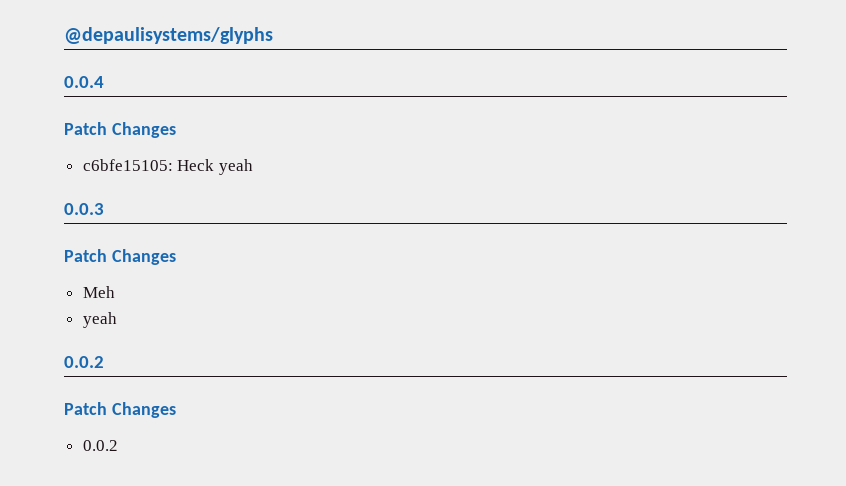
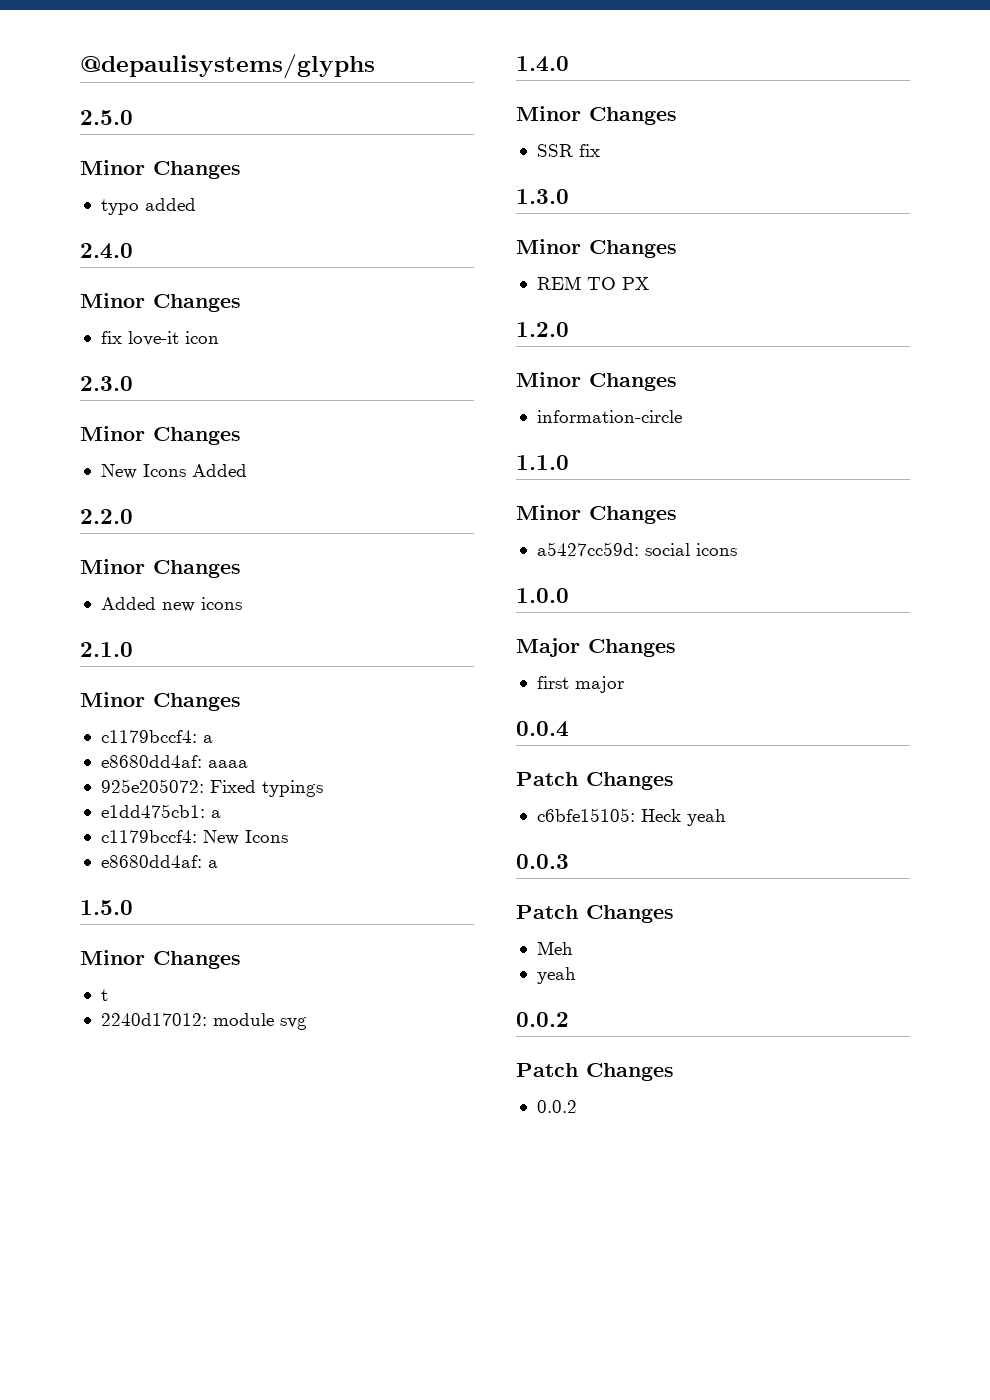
(273, 35) none -> [80,110,133,125] [80,160,241,179] [100,198,196,215] [80,243,133,259] [80,293,241,312] [100,331,219,346] [80,376,133,391] [80,426,241,445] [100,464,247,479] [80,509,133,524] [80,559,241,578] [100,597,242,612] [80,642,133,657] [80,692,241,711] [100,730,213,743] [100,755,248,768] [100,779,323,797] [100,804,221,818] [100,830,288,845] [100,855,218,868] [80,900,133,915] [80,950,241,969] [100,989,108,1001] [100,1013,307,1030] [516,56,569,72] [516,106,677,125] [536,144,600,157] [516,189,569,204] [516,239,677,258] [536,276,649,290] [516,322,569,337] [516,372,677,391] [536,410,682,423] [516,455,569,470] [516,505,677,524] [536,542,737,556] [516,588,569,603] [516,638,676,657] [536,676,624,693] // 2.5.0 // Minor Changes // typo added // 2.4.0 // Minor Changes // fix love-it icon // 2.3.0 // Minor Changes // New Icons Added // 2.2.0 // Minor Changes // Added new icons // 2.1.0 // Minor Changes // c1179bccf4: a // e8680dd4af: aaaa // 925e205072: Fixed typings // e1dd475cb1: a // c1179bccf4: New Icons // e8680dd4af: a // 1.5.0 // Minor Changes // t // 2240d17012: module svg // 1.4.0 // Minor Changes // SSR fix // 1.3.0 // Minor Changes // REM TO PX // 1.2.0 // Minor Changes // information-circle // 1.1.0 // Minor Changes // a5427cc59d: social icons // 1.0.0 // Major Changes // first major

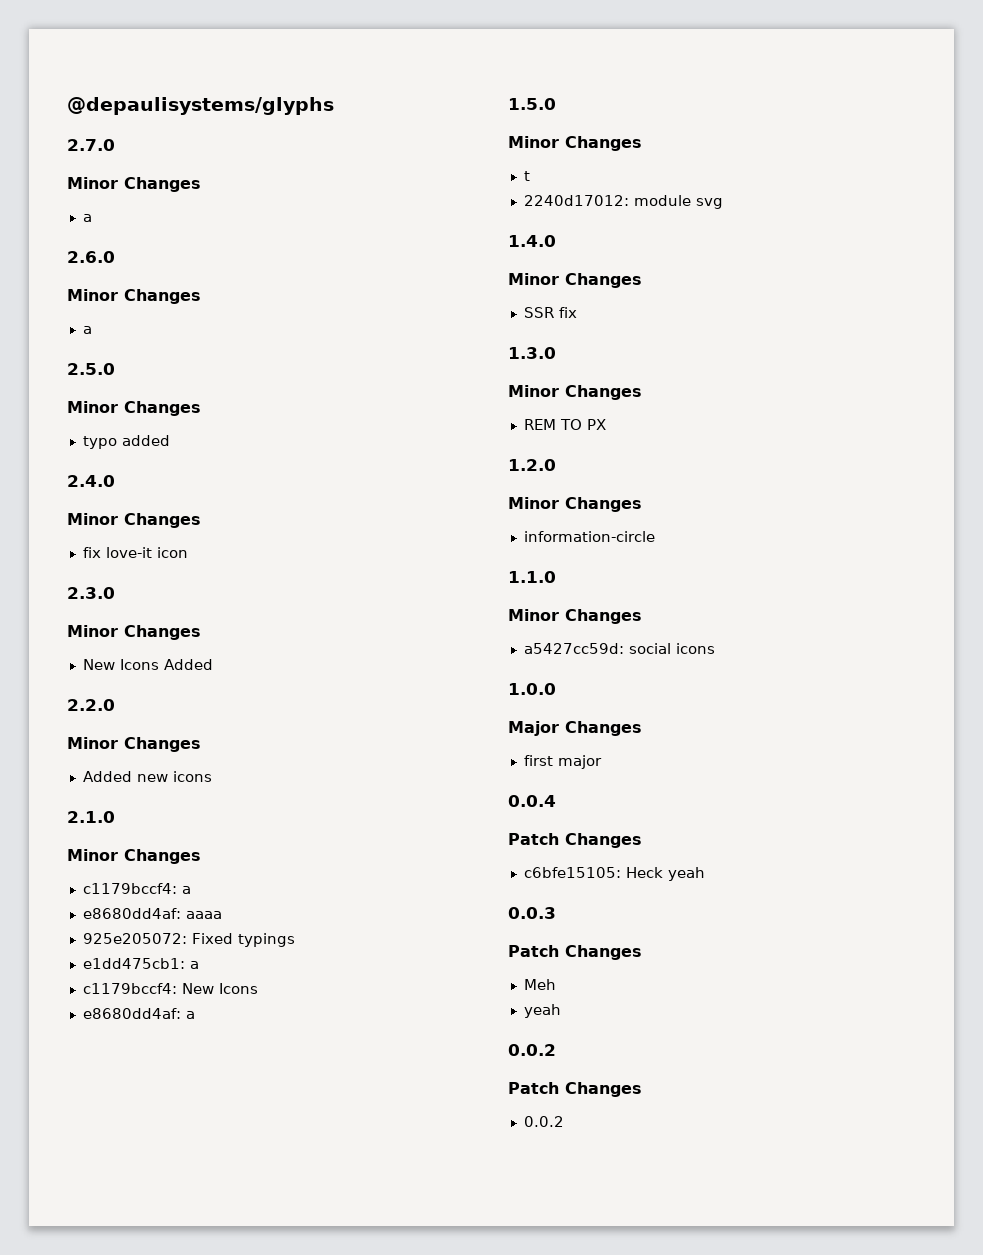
(375, 66) none -> [67,139,115,151] [67,177,201,192] [82,214,92,222] [67,251,115,263] [67,289,201,304] [82,326,92,334] // 2.7.0 // Minor Changes // a // 2.6.0 // Minor Changes // a

